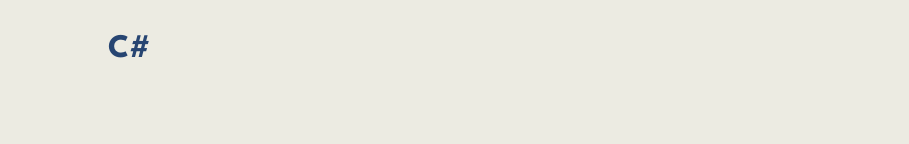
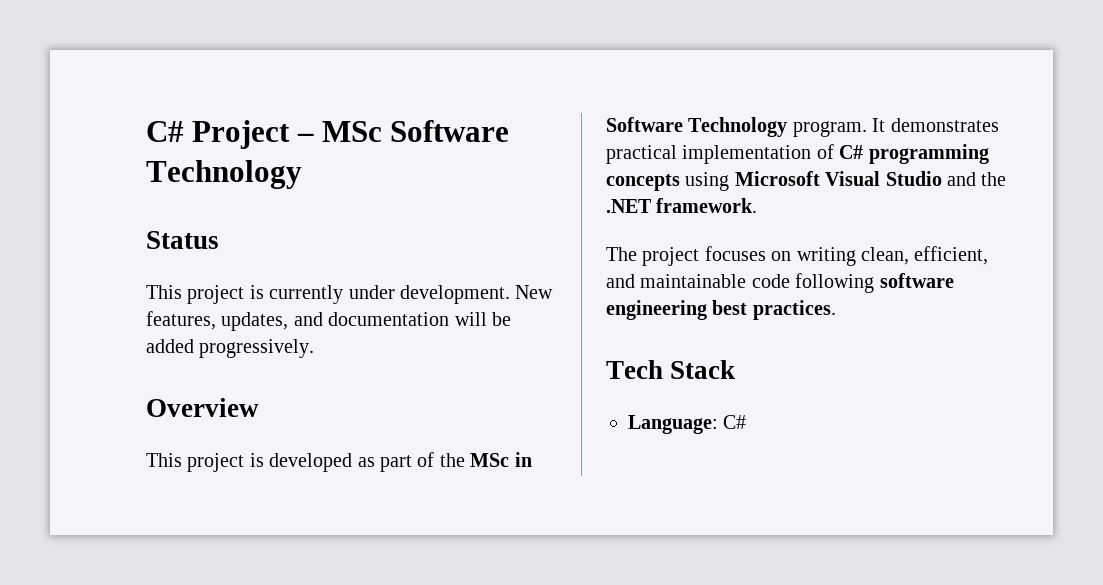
[108,34,151,58] C# -> [146,120,510,149] [146,160,302,189] [146,231,219,249] [146,285,554,304] [146,311,511,331] [146,339,315,358] [146,398,259,417] [146,452,532,472] [606,117,999,137] [606,144,989,164] [606,171,1007,191] [606,198,758,213] [606,246,989,266] [606,273,954,293] [606,300,836,320] [606,360,736,379] [628,415,747,434] C# Project – MSc Software Technology // Status // This project is currently under development. New features, updates, and documentation will be added progressively. // Overview // This project is developed as part of the MSc in Software Technology program. It demonstrates practical implementation of C# programming concepts using Microsoft Visual Studio and the .NET framework. // The project focuses on writing clean, efficient, and maintainable code following software engineering best practices. // Tech Stack // Language: C#

